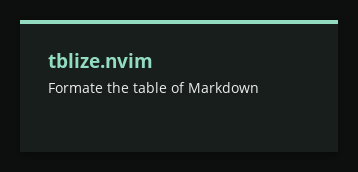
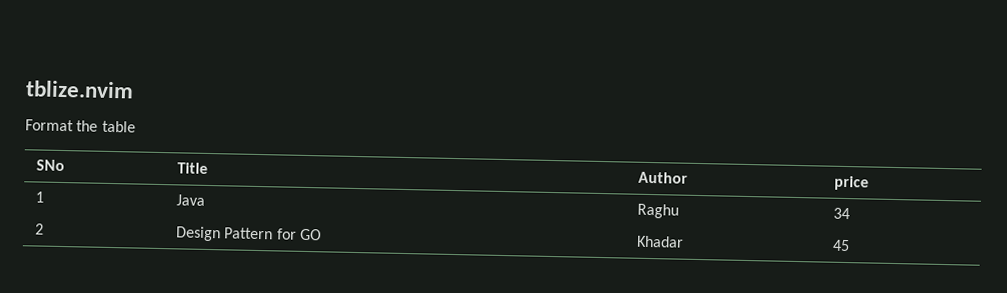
[48,83,103,93] Formate -> [25,119,74,132] Format
[171,82,259,93] of Markdown -> [36,159,66,172] [177,162,209,174] [638,171,689,184] [834,175,870,191] [35,191,45,203] [176,194,206,206] [637,203,680,219] [833,207,851,220] [35,223,45,235] [176,226,323,242] [636,235,685,248] [832,239,851,252] // SNo | Title | Author | price // 1 | Java | Raghu | 34 // 2 | Design Pattern for GO | Khadar | 45

